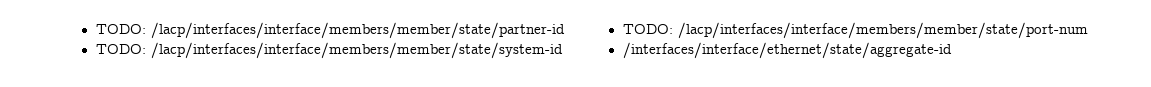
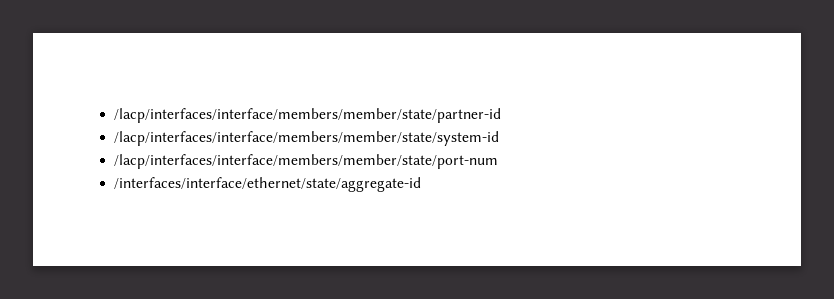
[95,24,146,34] TODO: -> (114, 115) none
[95,44,146,54] TODO: -> (502, 115) none
[622,24,673,34] TODO: -> (500, 138) none

